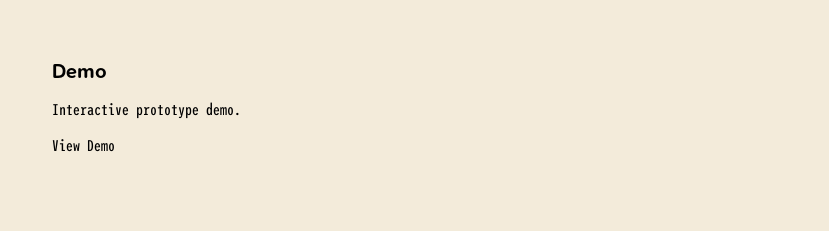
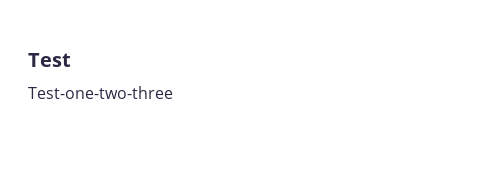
[52,64,107,79] [52,102,241,119] [52,139,115,152] Demo // Interactive prototype demo. // View Demo -> [28,53,71,67] [28,86,173,99] Test // Test-one-two-three

